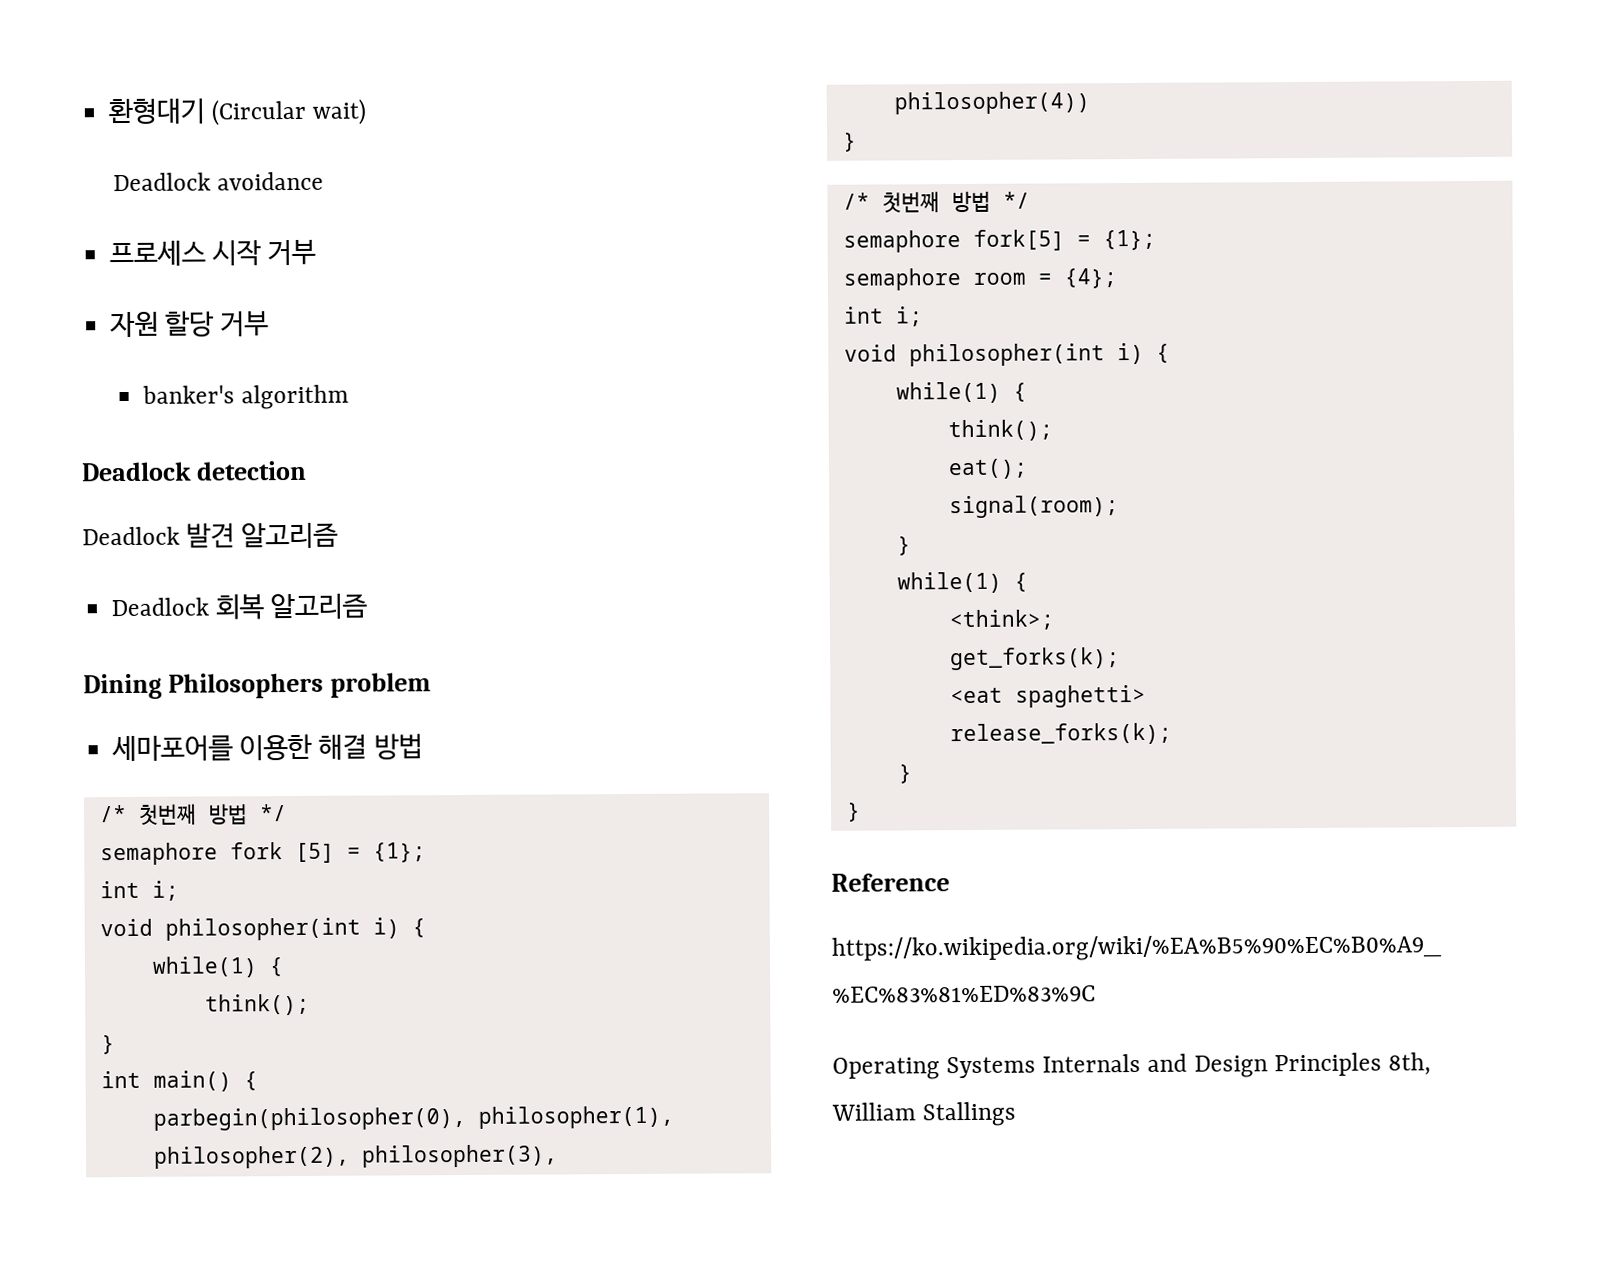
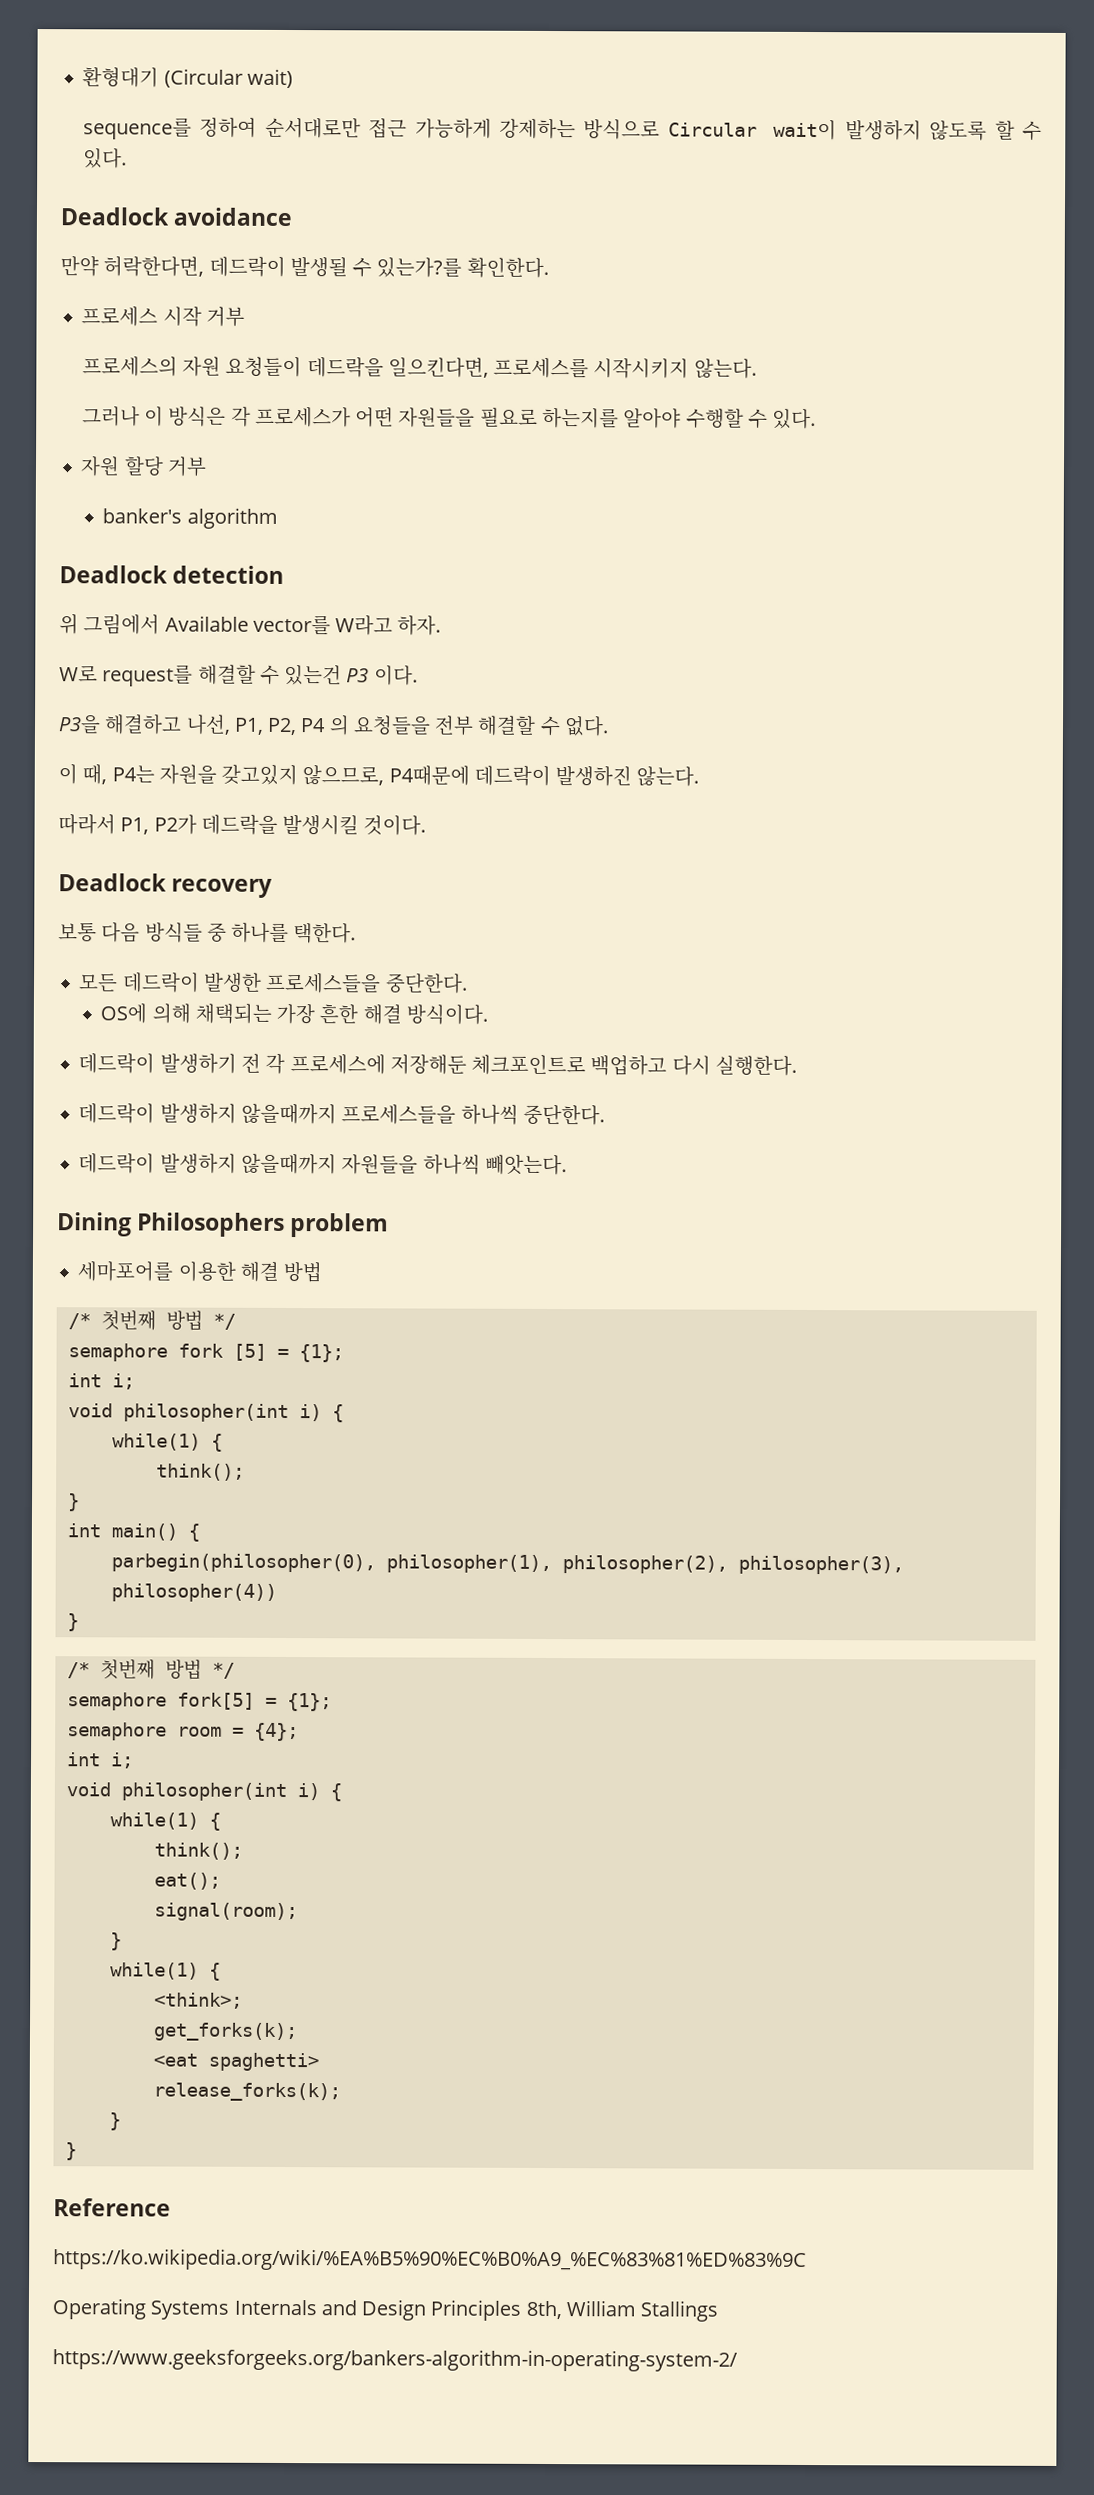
[112,171,325,192] [109,239,317,267] Deadlock avoidance // 프로세스 시작 거부 -> [82,117,1043,141] [82,148,127,169] [60,207,293,227] [60,255,549,278] [81,306,245,327] [81,356,757,379] [81,406,817,430] sequence를 정하여 순서대로만 접근 가능하게 강제하는 방식으로 Circular wait이 발생하지 않도록 할 수 있다. // Deadlock avoidance // 만약 허락한다면, 데드락이 발생될 수 있는가?를 확인한다. // 프로세스 시작 거부 // 프로세스의 자원 요청들이 데드락을 일으킨다면, 프로세스를 시작시키지 않는다. // 그러나 이 방식은 각 프로세스가 어떤 자원들을 필요로 하는지를 알아야 수행할 수 있다.
[82,522,339,549] [111,593,368,620] Deadlock 발견 알고리즘 // Deadlock 회복 알고리즘 -> [59,614,442,636] [59,664,418,687] [58,714,609,737] [58,764,700,787] [58,813,427,836] [58,873,274,898] [58,922,357,944] [78,971,468,994] [100,1003,488,1025] [78,1052,797,1076] [78,1102,605,1126] [78,1152,567,1176] 위 그림에서 Available vector를 W라고 하자. // W로 request를 해결할 수 있는건 P3 이다. // P3을 해결하고 나선, P1, P2, P4 의 요청들을 전부 해결할 수 없다. // 이 때, P4는 자원을 갖고있지 않으므로, P4때문에 데드락이 발생하진 않는다. // 따라서 P1, P2가 데드락을 발생시킬 것이다. // Deadlock recovery // 보통 다음 방식들 중 하나를 택한다. // 모든 데드락이 발생한 프로세스들을 중단한다. // OS에 의해 채택되는 가장 흔한 해결 방식이다. // 데드락이 발생하기 전 각 프로세스에 저장해둔 체크포인트로 백업하고 다시 실행한다. // 데드락이 발생하지 않을때까지 프로세스들을 하나씩 중단한다. // 데드락이 발생하지 않을때까지 자원들을 하나씩 빼앗는다.
(1017, 1114) none -> [52,2348,738,2372] // https://www.geeksforgeeks.org/bankers-algorithm-in-operating-system-2/

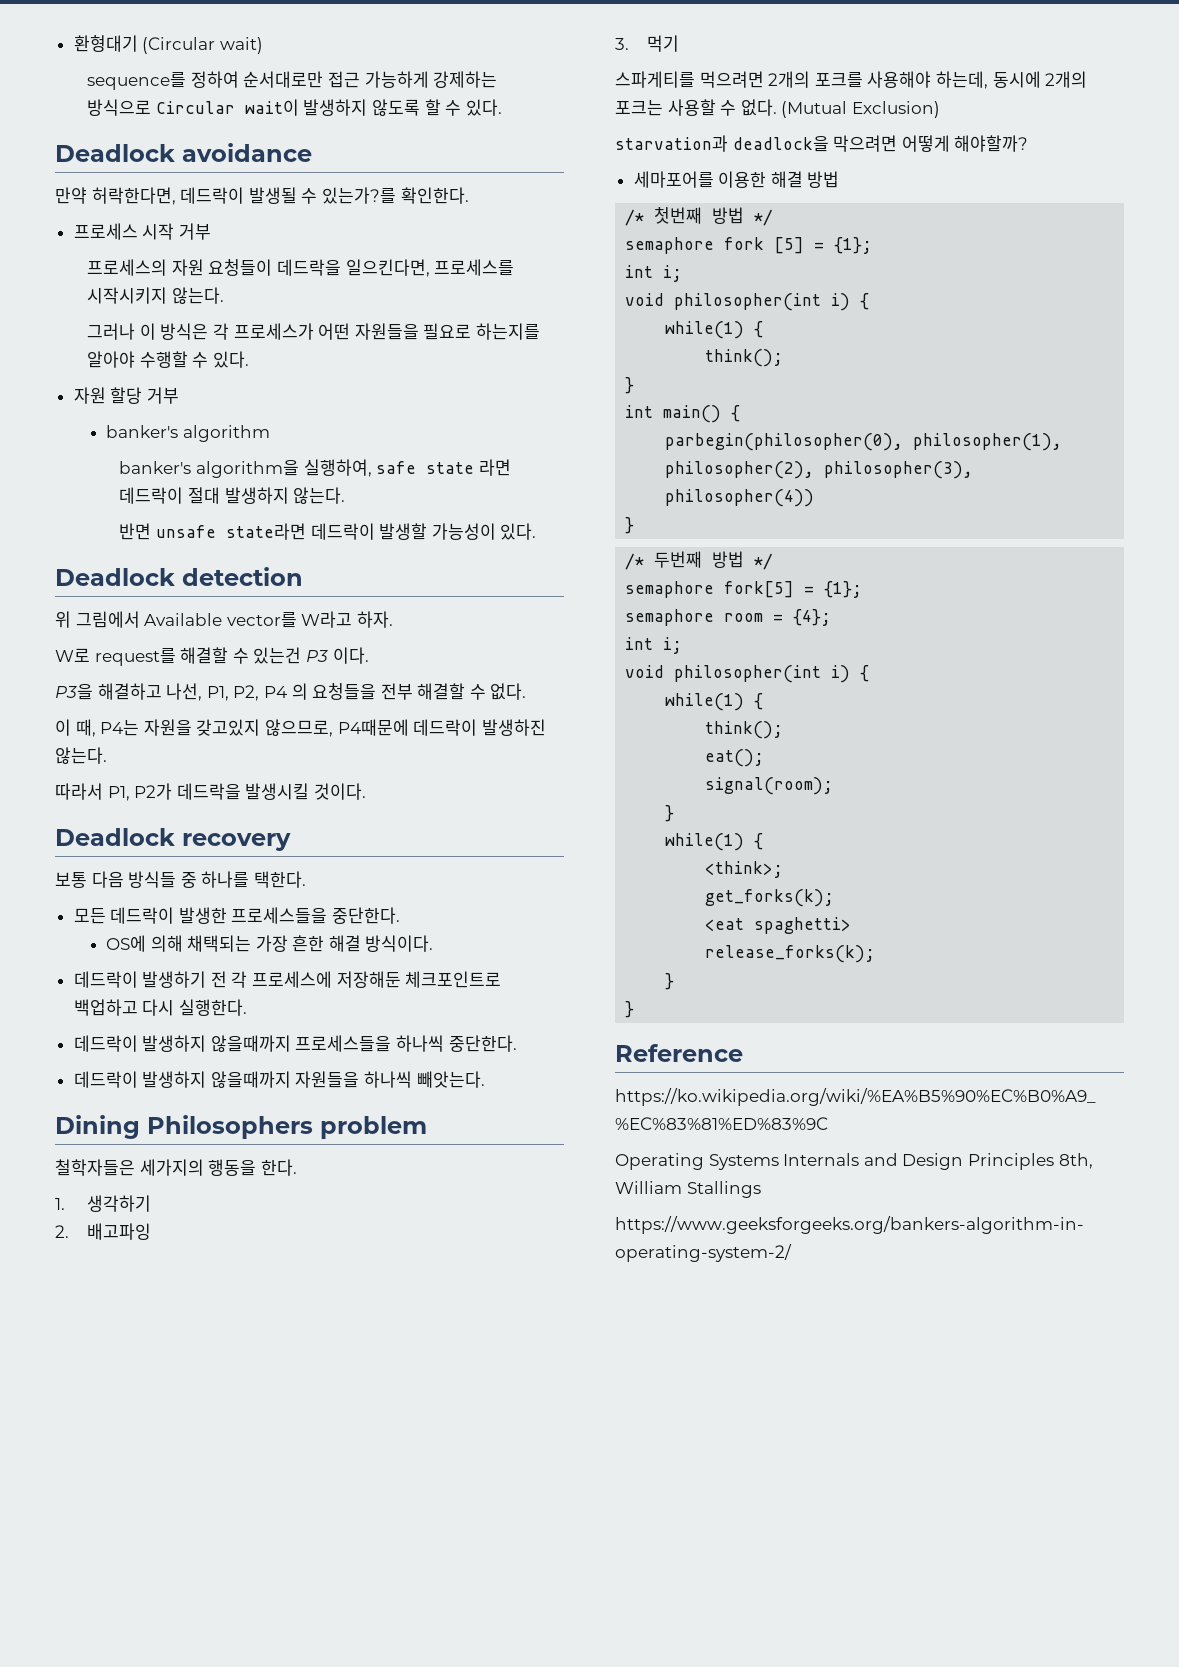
(278, 518) none -> [119,459,511,478] [119,487,346,504] [119,523,537,540] // banker's algorithm을 실행하여, safe state 라면 데드락이 절대 발생하지 않는다. // 반면 unsafe state라면 데드락이 발생할 가능성이 있다.
(390, 1225) none -> [55,1159,297,1176] [55,1195,152,1212] [55,1223,152,1240] [615,35,680,52] [615,71,1088,89] [615,99,940,118] [615,135,1029,152] // 철학자들은 세가지의 행동을 한다. // 1. 생각하기 // 2. 배고파잉 // 3. 먹기 // 스파게티를 먹으려면 2개의 포크를 사용해야 하는데, 동시에 2개의 포크는 사용할 수 없다. (Mutual Exclusion) // starvation과 deadlock을 막으려면 어떻게 해야할까?
[99,1659,155,1680] 첫번째 -> [654,551,703,568] 두번째

